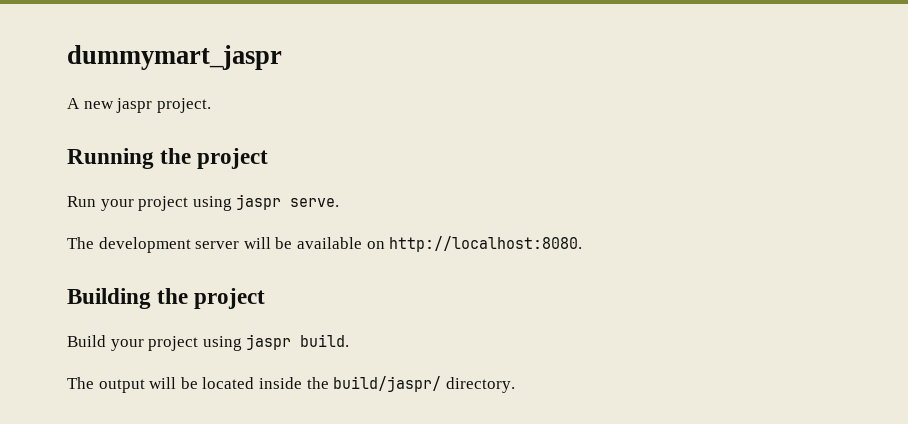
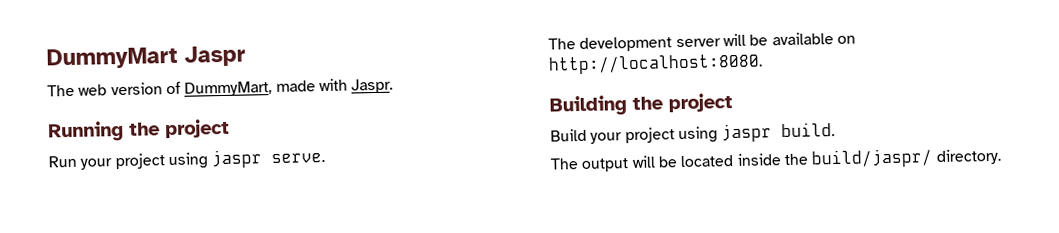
[67,45,282,70] [67,98,211,113] dummymart_jaspr // A new jaspr project. -> [46,45,246,70] [47,78,394,97] DummyMart Jaspr // The web version of DummyMart, made with Jaspr.

